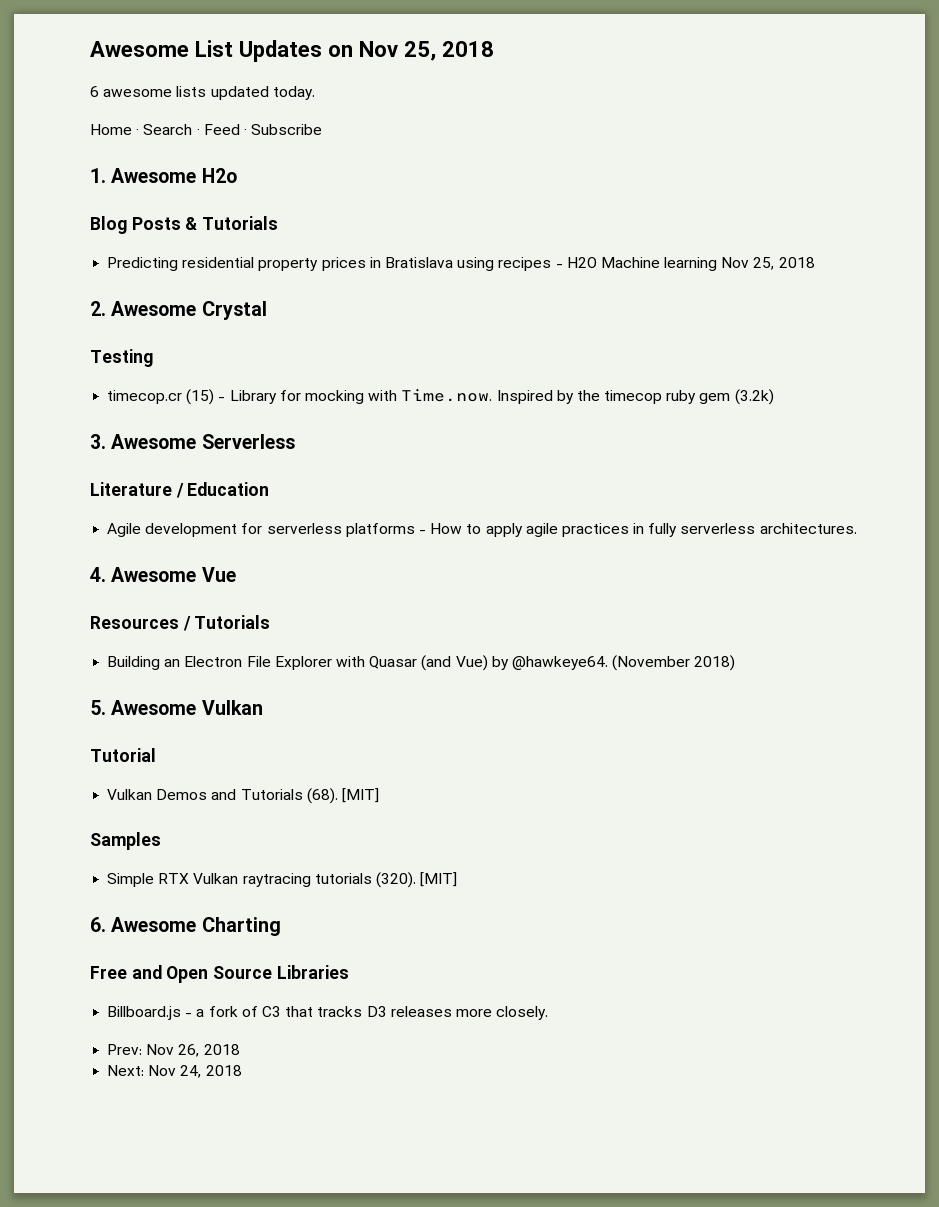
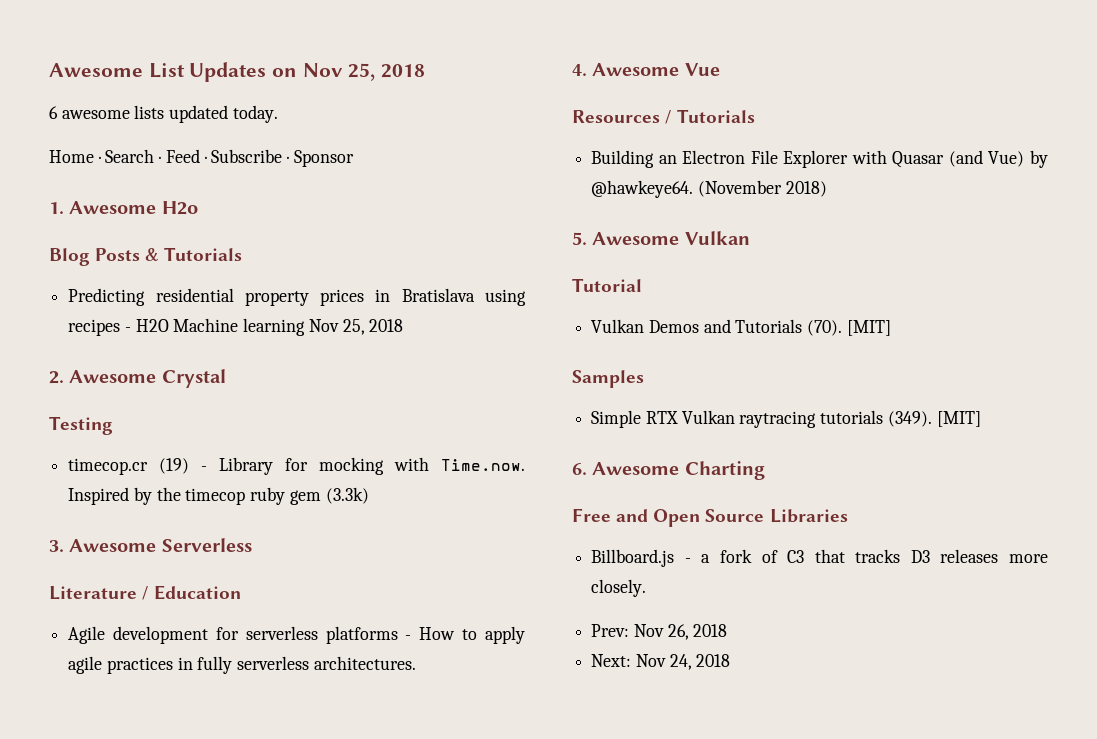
(323, 129) none -> [287,150,354,167] · Sponsor
[186,389,215,405] (15) -> [159,458,190,474] (19)
[734,389,774,405] (3.2k) -> [325,487,369,504] (3.3k)
[306,788,338,804] (68). -> [807,320,843,336] (70).
[375,872,416,888] (320). -> [887,411,932,427] (349).

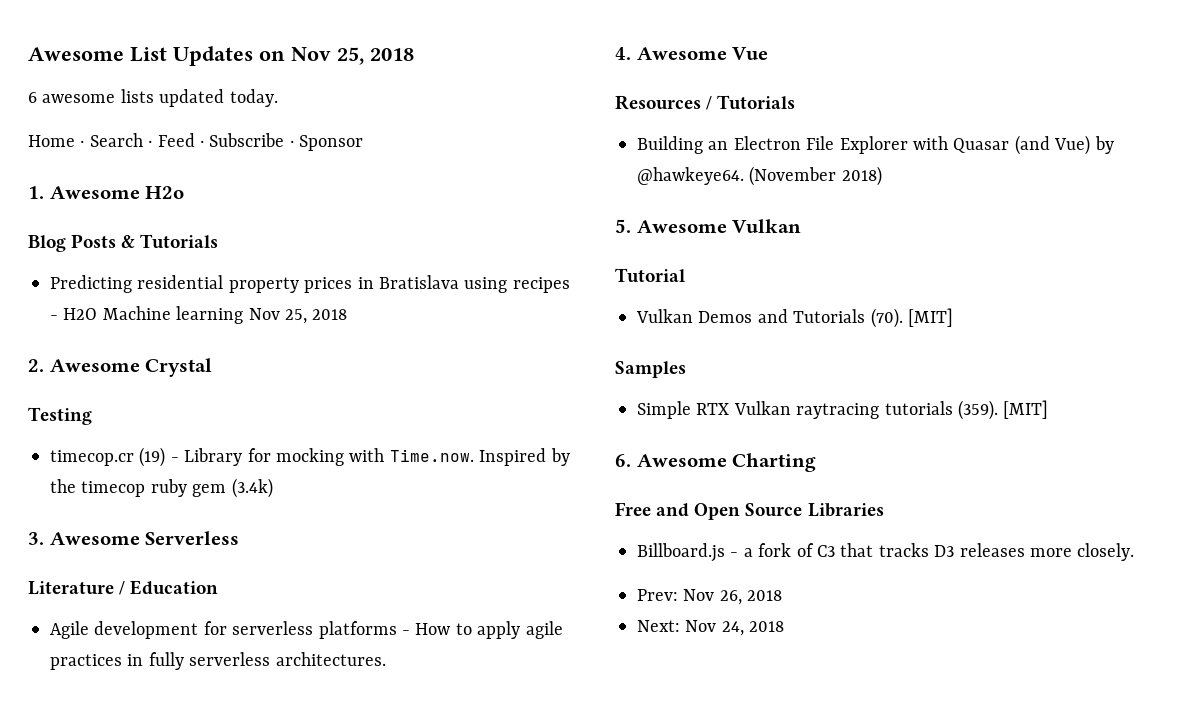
[325,487,369,504] (3.3k) -> [231,478,273,498] (3.4k)
[887,411,932,427] (349). -> [958,400,998,420] (359).

